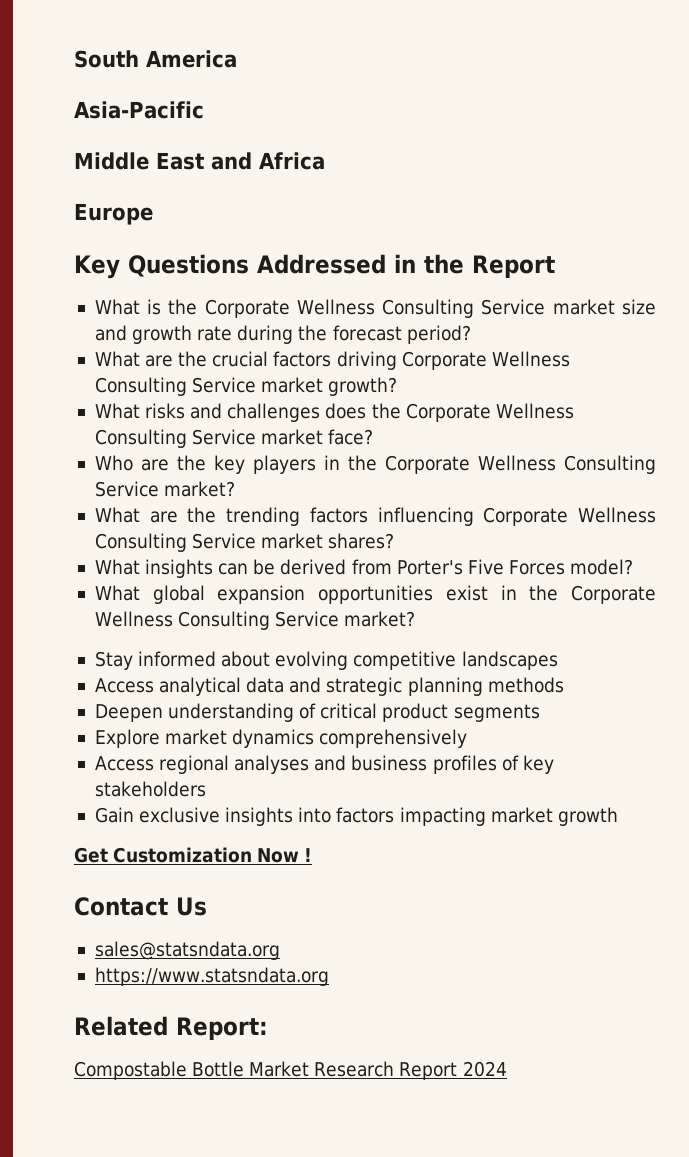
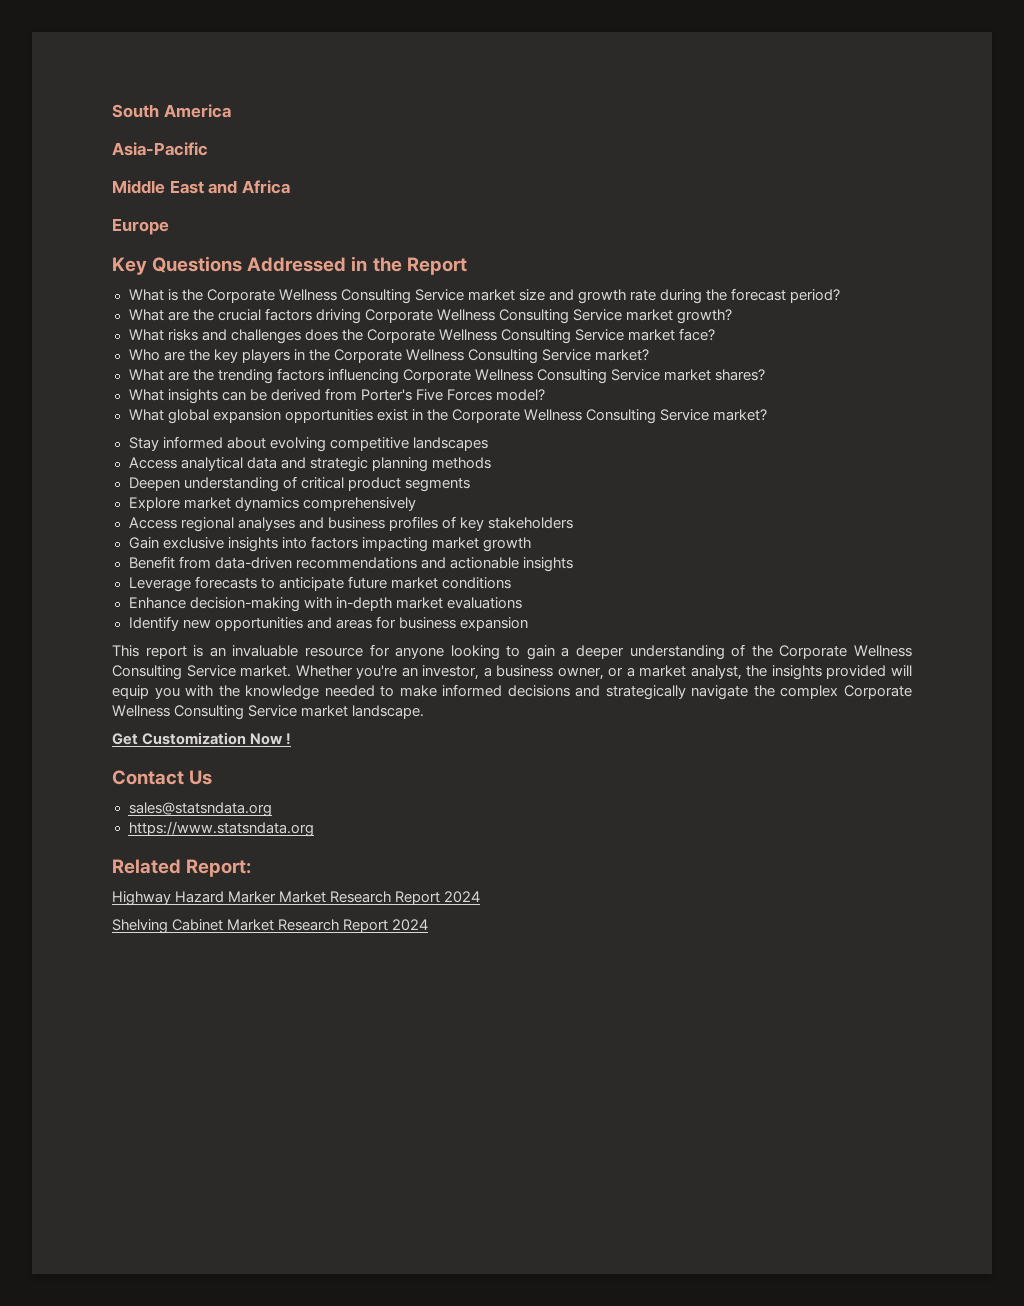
(618, 816) none -> [128,556,573,572] [128,576,511,592] [128,597,522,612] [128,616,528,631] [112,644,912,660] [112,665,912,680] [112,684,912,700] [112,705,425,720] // Benefit from data-driven recommendations and actionable insights // Leverage forecasts to anticipate future market conditions // Enhance decision-making with in-depth market evaluations // Identify new opportunities and areas for business expansion // This report is an invaluable resource for anyone looking to gain a deeper understanding of the Corporate Wellness Consulting Service market. Whether you're an investor, a business owner, or a market analyst, the insights provided will equip you with the knowledge needed to make informed decisions and strategically navigate the complex Corporate Wellness Consulting Service market landscape.
[74,1061,507,1080] Compostable Bottle Market Research Report 2024 -> [112,891,481,906] [112,919,429,934] Highway Hazard Marker Market Research Report 2024 // Shelving Cabinet Market Research Report 2024

